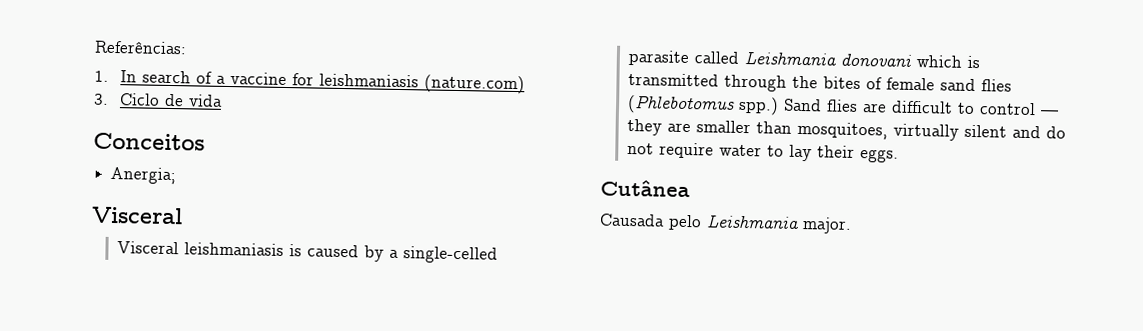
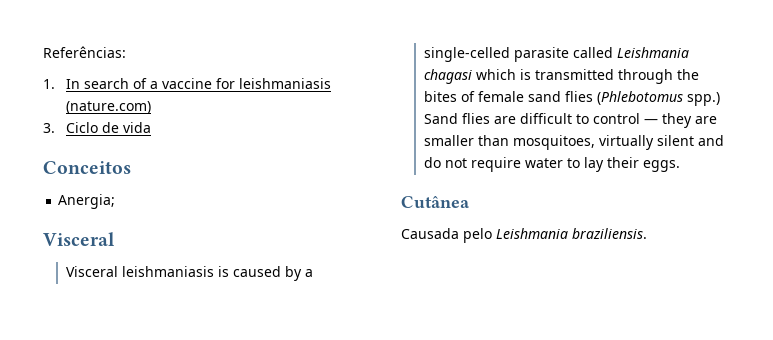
[839,53,912,67] donovani -> [423,69,472,84] chagasi
[802,217,852,234] major. -> [572,228,647,239] braziliensis.

